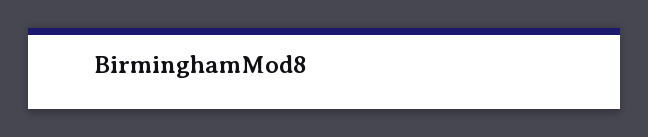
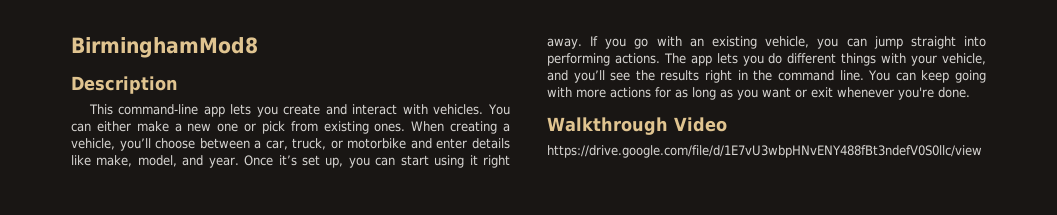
(306, 66) none -> [71,76,178,94] [88,104,511,117] [71,121,511,134] [71,138,510,151] [71,155,510,168] [547,36,986,49] [547,53,987,66] [547,70,986,83] [547,87,970,100] [547,117,727,135] [547,145,982,158] // Description // This command-line app lets you create and interact with vehicles. You can either make a new one or pick from existing ones. When creating a vehicle, you’ll choose between a car, truck, or motorbike and enter details like make, model, and year. Once it’s set up, you can start using it right away. If you go with an existing vehicle, you can jump straight into performing actions. The app lets you do different things with your vehicle, and you’ll see the results right in the command line. You can keep going with more actions for as long as you want or exit whenever you're done. // Walkthrough Video // https://drive.google.com/file/d/1E7vU3wbpHNvENY488fBt3ndefV0S0llc/view

